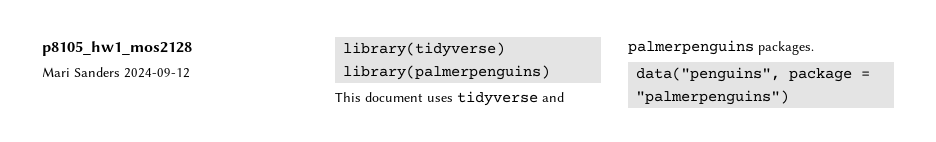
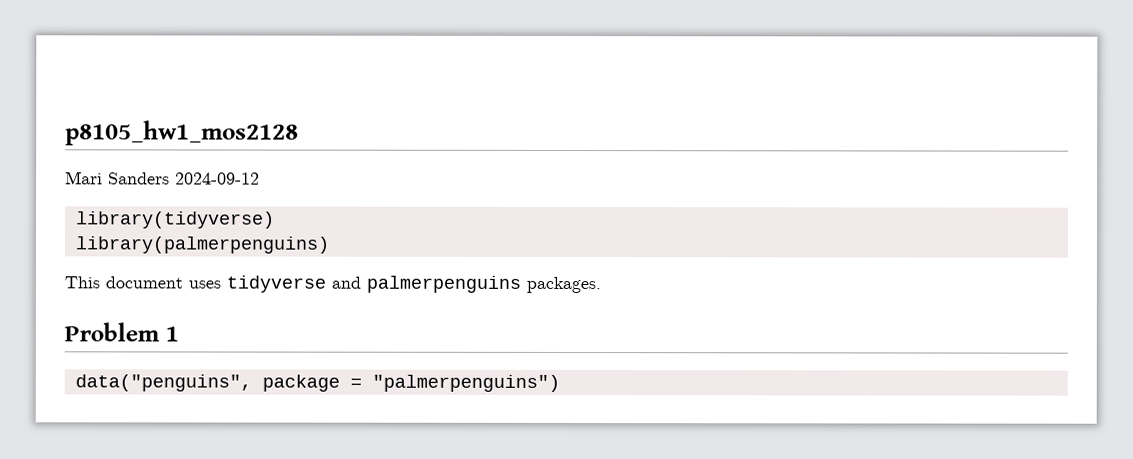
(814, 48) none -> [64,322,179,342] // Problem 1

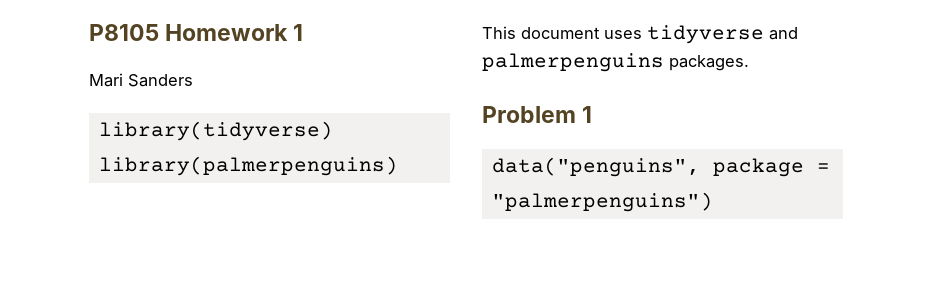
[65,120,299,146] p8105_hw1_mos2128 -> [89,24,304,41] P8105 Homework 1
[175,172,260,185] 2024-09-12 -> (193, 80) none

